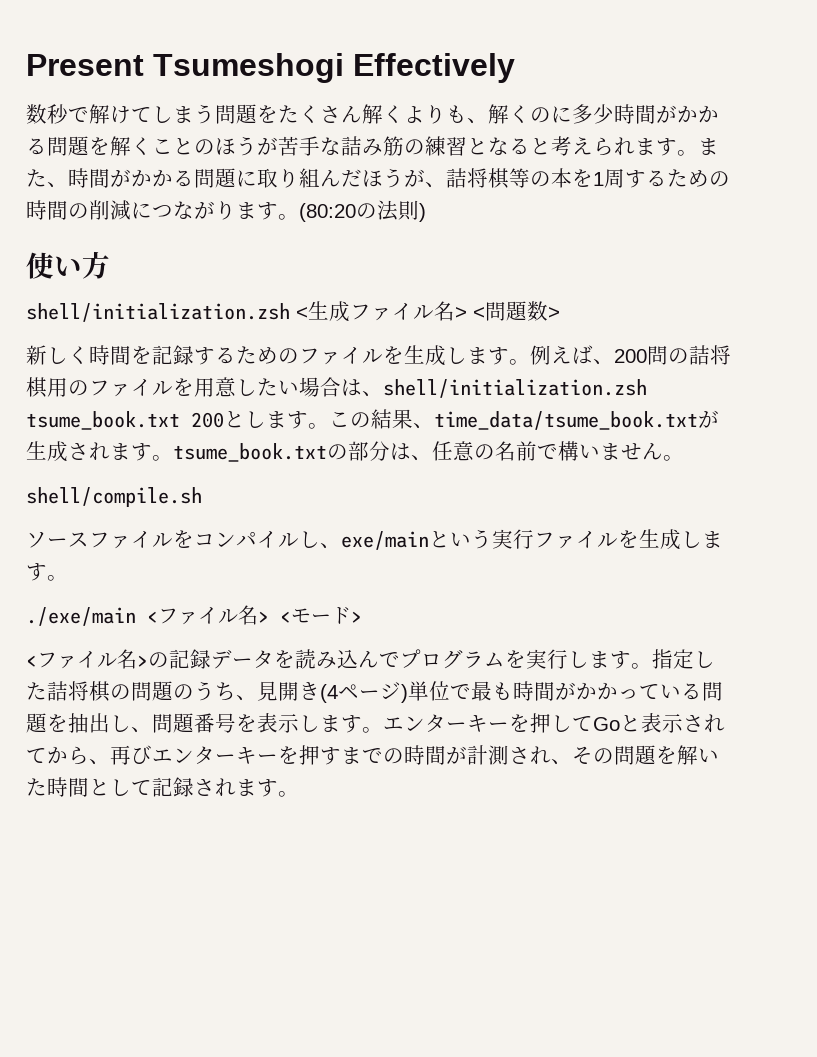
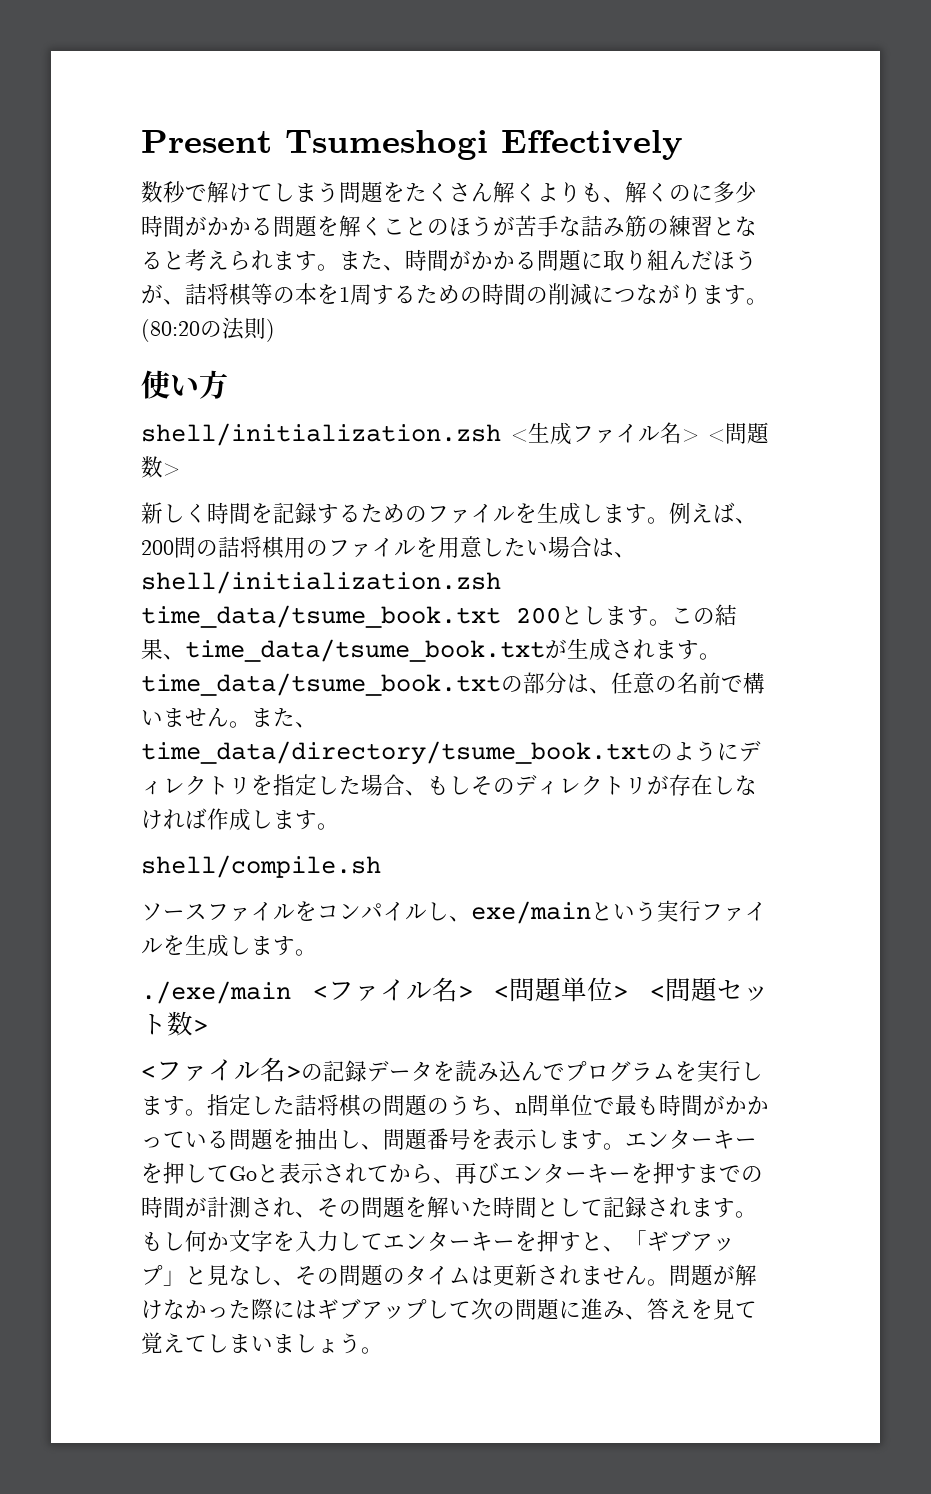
[26,411,180,430] tsume_book.txt -> [141,605,501,628] time_data/tsume_book.txt
[173,443,327,462] tsume_book.txt -> [141,673,501,696] time_data/tsume_book.txt
(684, 458) none -> [251,707,317,728] [141,741,761,765] [141,774,757,796] [141,808,339,831] また、time_data/directory/tsume_book.txtのようにディレクトリを指定した場合、もしそのディレクトリが存在しなければ作成します。
[291,607,351,624] モード -> [509,977,769,1002] [141,1011,193,1036] 問題単位> <問題セット数
[257,681,408,703] 見開き(4ページ) -> [515,1095,549,1116] n問
(299, 794) none -> [141,1230,735,1252] [141,1264,757,1286] [141,1298,757,1320] [141,1332,383,1354] もし何か文字を入力してエンターキーを押すと、「ギブアップ」と見なし、その問題のタイムは更新されません。問題が解けなかった際にはギブアップして次の問題に進み、答えを見て覚えてしまいましょう。

